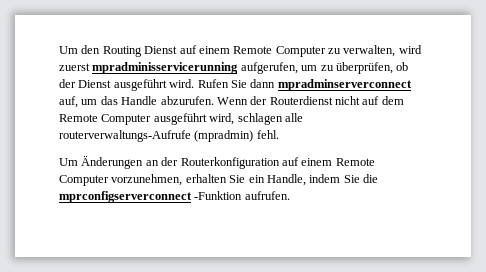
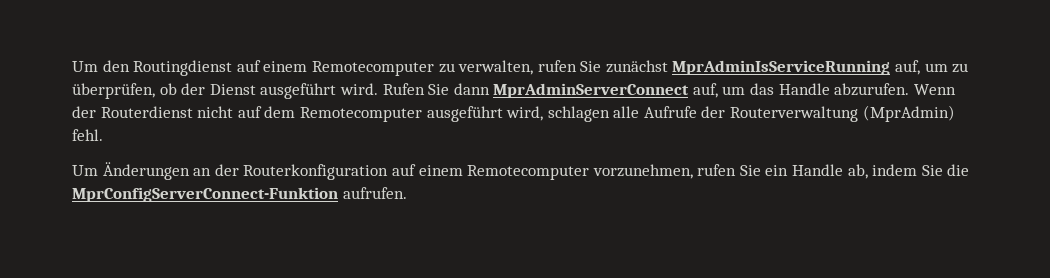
[102,45,422,57] [59,62,298,74] Routing Dienst auf einem Remote Computer zu verwalten, wird zuerst mpradminisservicerunning aufgerufen, -> [133,60,921,76] Routingdienst auf einem Remotecomputer zu verwalten, rufen Sie zunächst MprAdminIsServiceRunning auf,
[277,79,412,91] mpradminserverconnect -> [493,83,690,98] MprAdminServerConnect
[59,114,152,125] Remote Computer -> [299,107,422,122] Remotecomputer
[59,130,254,142] routerverwaltungs-Aufrufe (mpradmin) -> [643,105,955,122] Aufrufe der Routerverwaltung (MprAdmin)
[335,158,375,166] [59,174,306,186] Remote Computer vorzunehmen, erhalten Sie ein Handle, -> [467,164,868,180] Remotecomputer vorzunehmen, rufen Sie ein Handle ab,
[59,191,243,203] mprconfigserverconnect -Funktion -> [72,187,338,202] MprConfigServerConnect-Funktion

